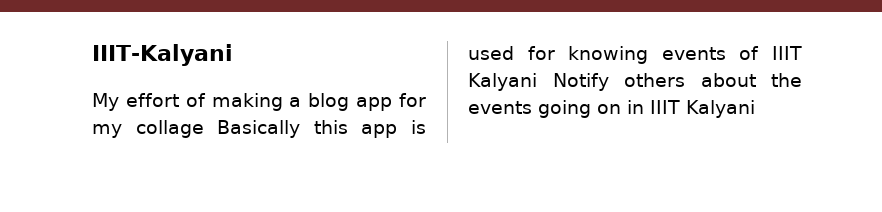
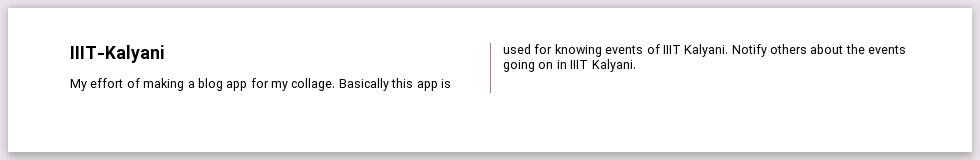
[135,120,204,138] collage -> [291,78,336,91] collage.
[468,73,537,91] Kalyani -> [684,44,729,57] Kalyani.
[686,100,755,118] Kalyani -> [591,59,636,72] Kalyani.

